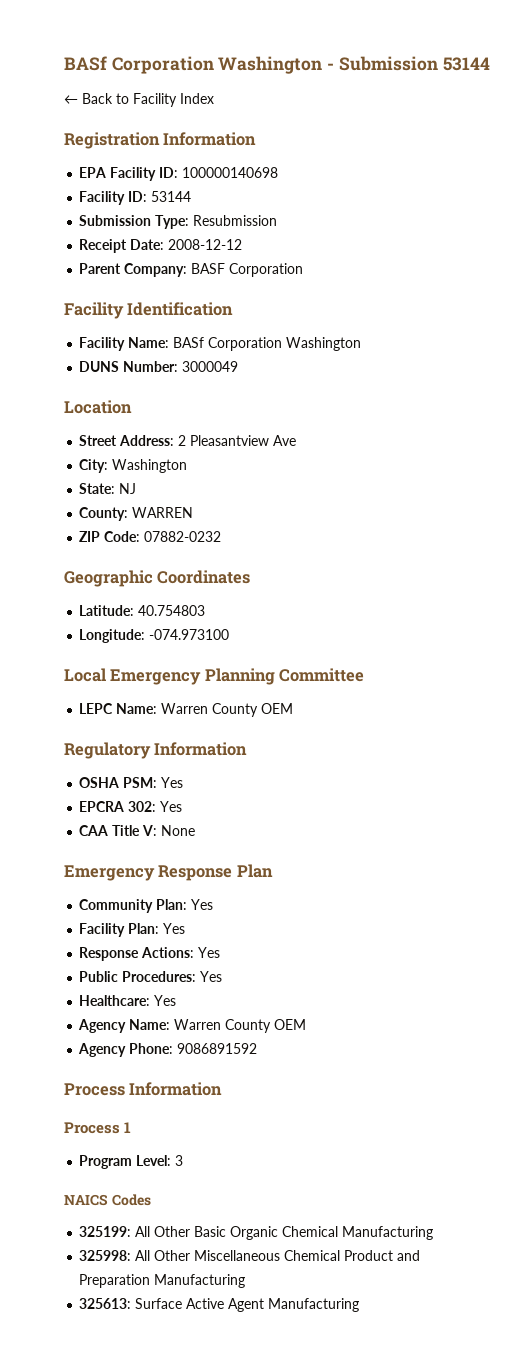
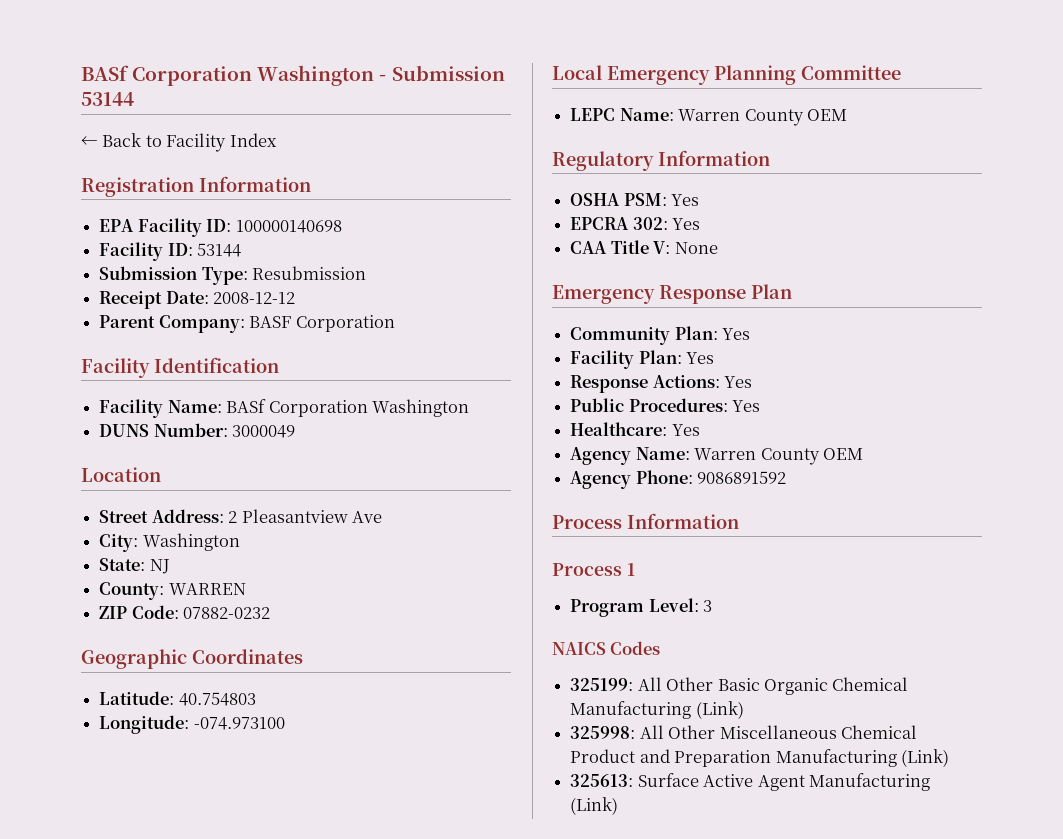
(434, 1233) none -> [695,701,744,719] (Link)
(246, 1281) none -> [900,749,949,767] (Link)
(360, 1305) none -> [570,797,619,815] (Link)

